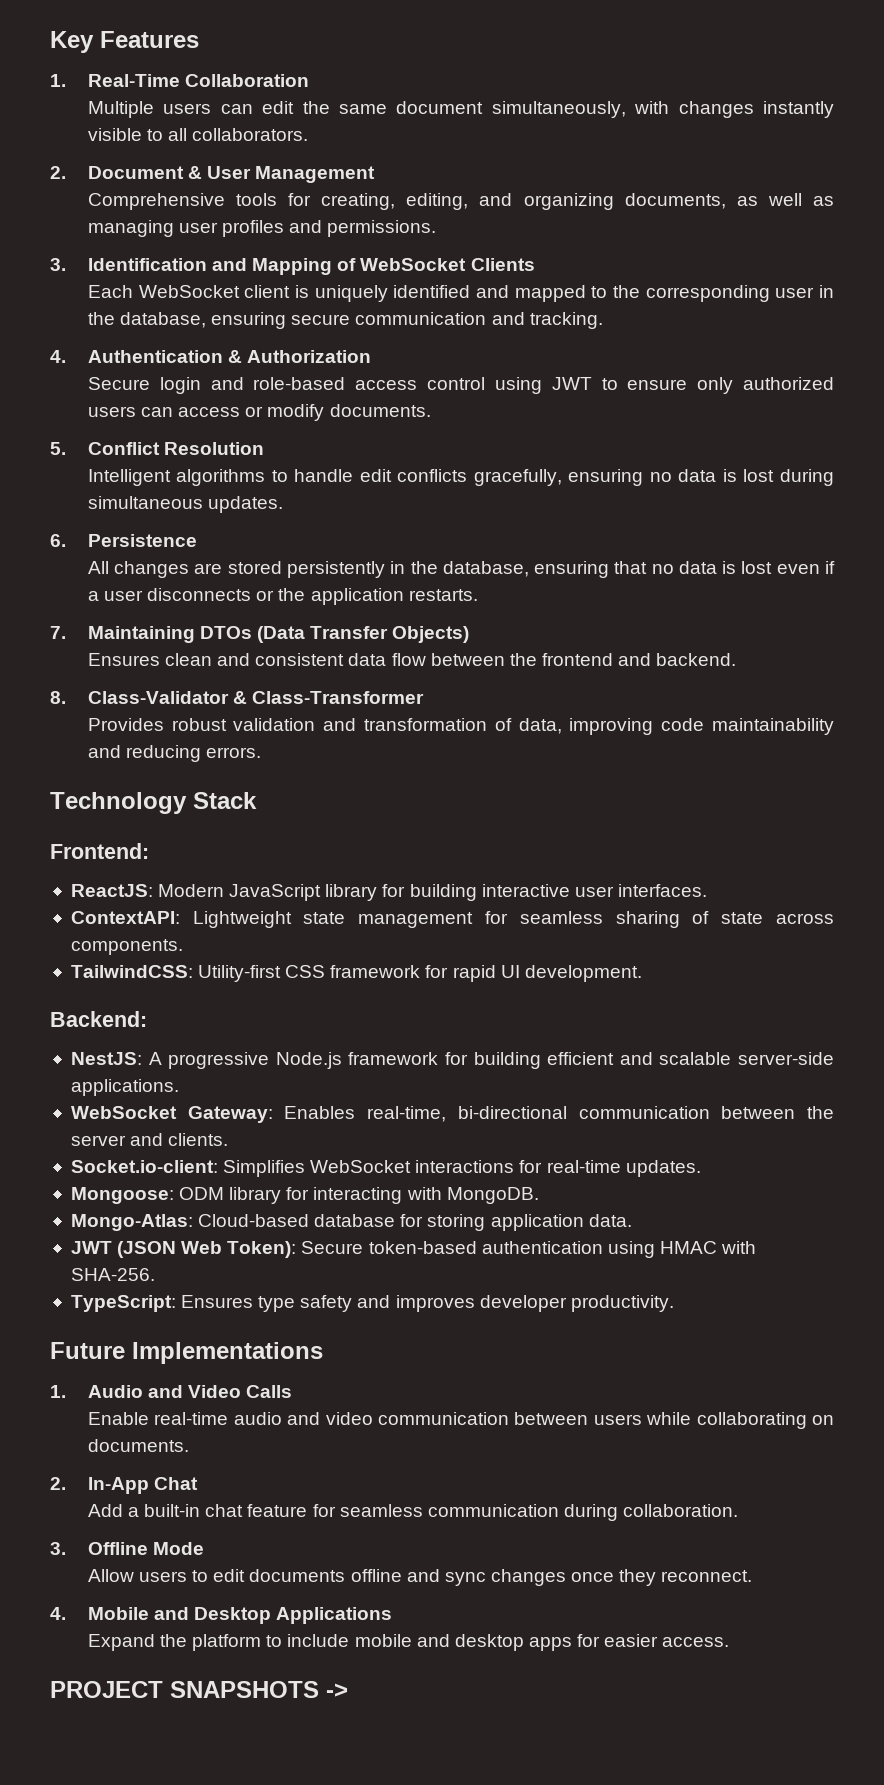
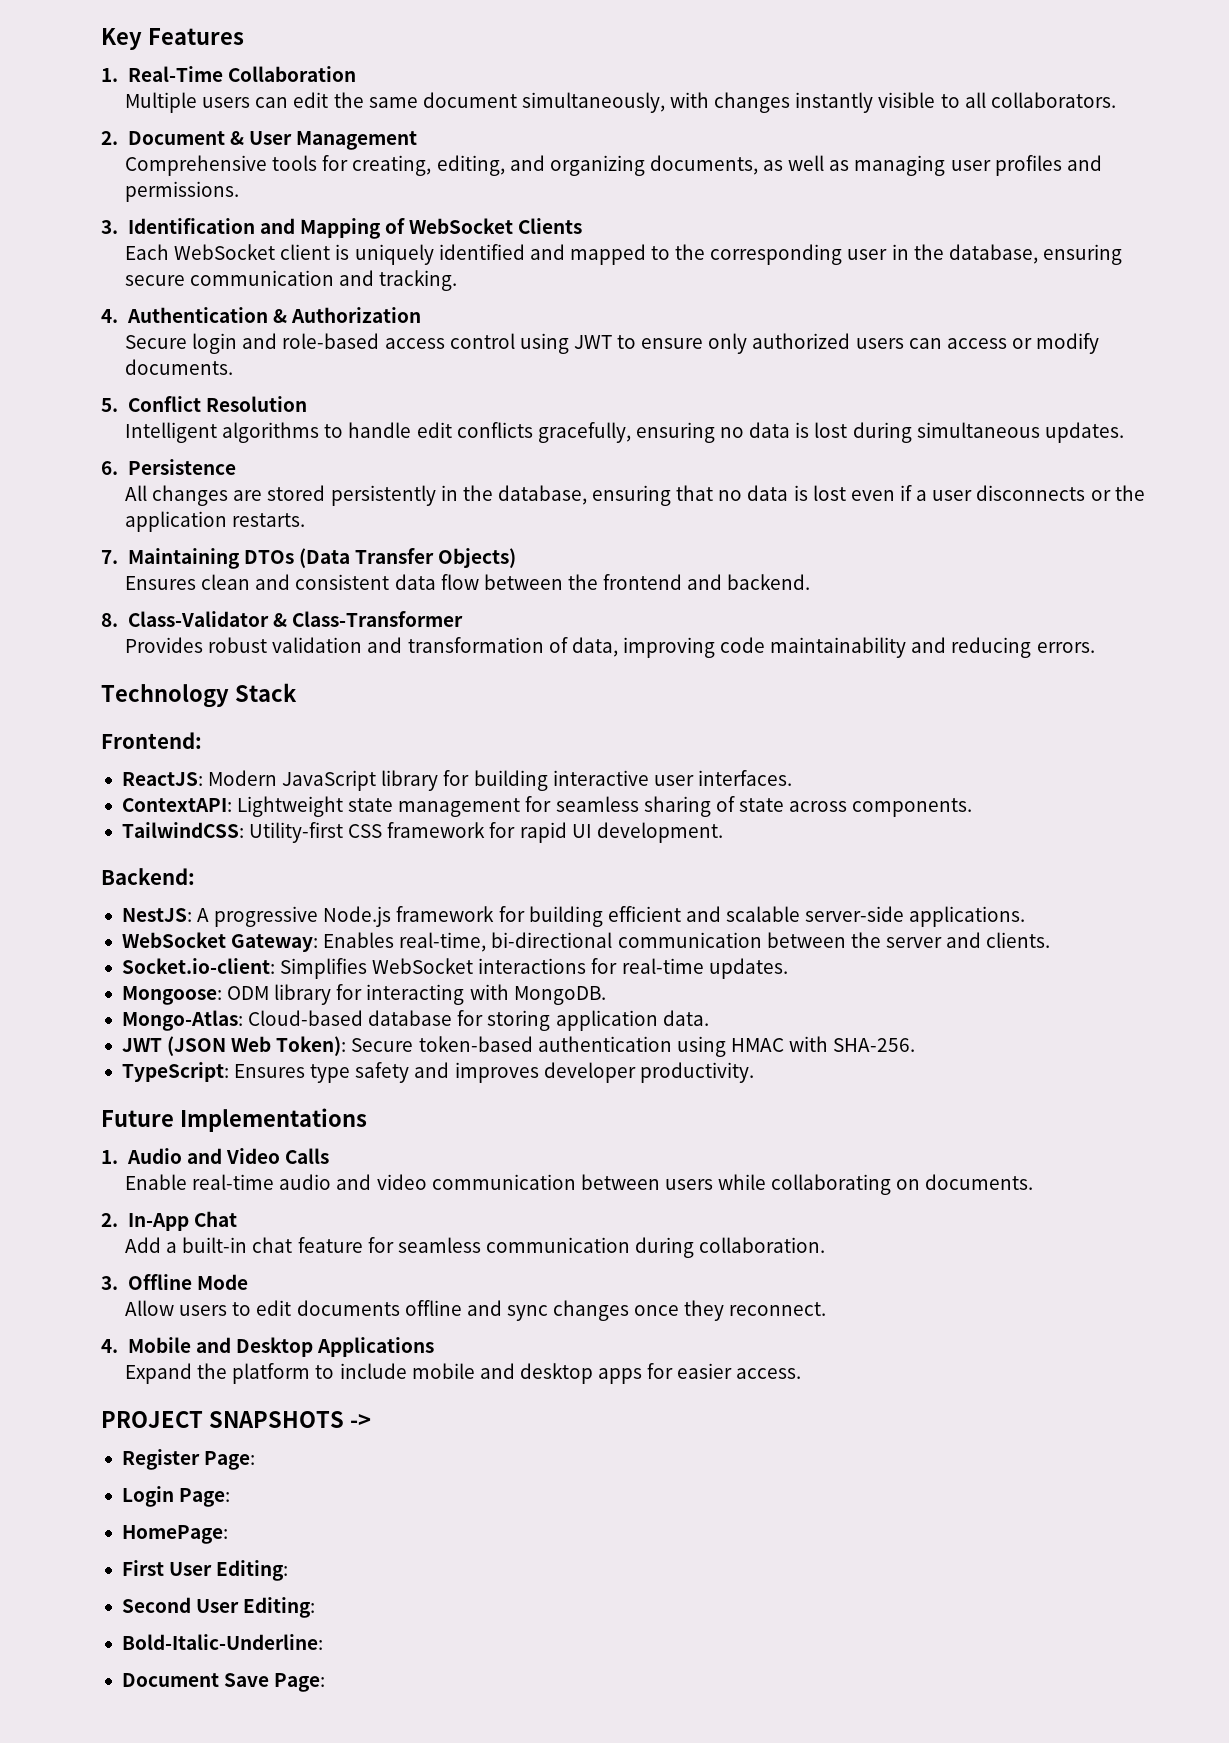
(348, 1690) none -> [121,1449,256,1470] [121,1486,231,1507] [121,1525,228,1544] [121,1560,289,1581] [121,1597,316,1618] [121,1634,323,1650] [121,1673,326,1692] // Register Page: // Login Page: // HomePage: // First User Editing: // Second User Editing: // Bold-Italic-Underline: // Document Save Page:

